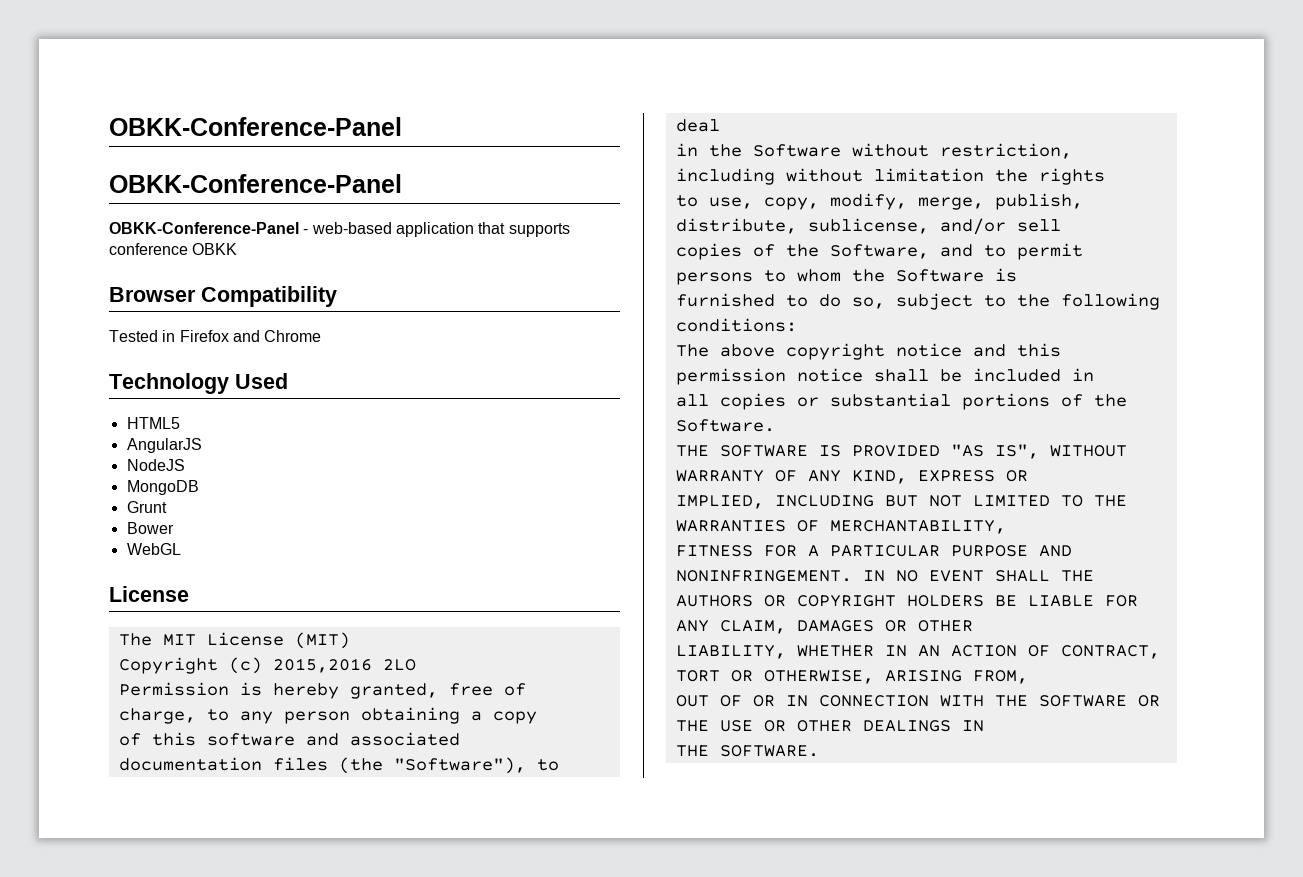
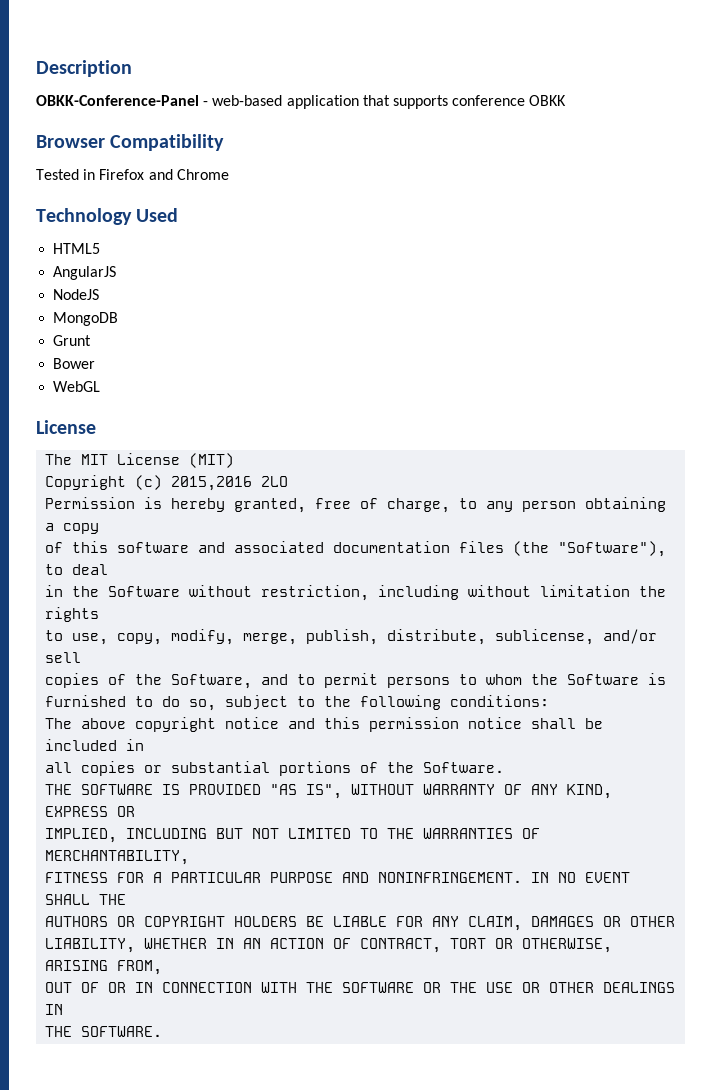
[109,117,402,136] [109,174,402,193] OBKK-Conference-Panel // OBKK-Conference-Panel -> [36,60,132,77] Description

